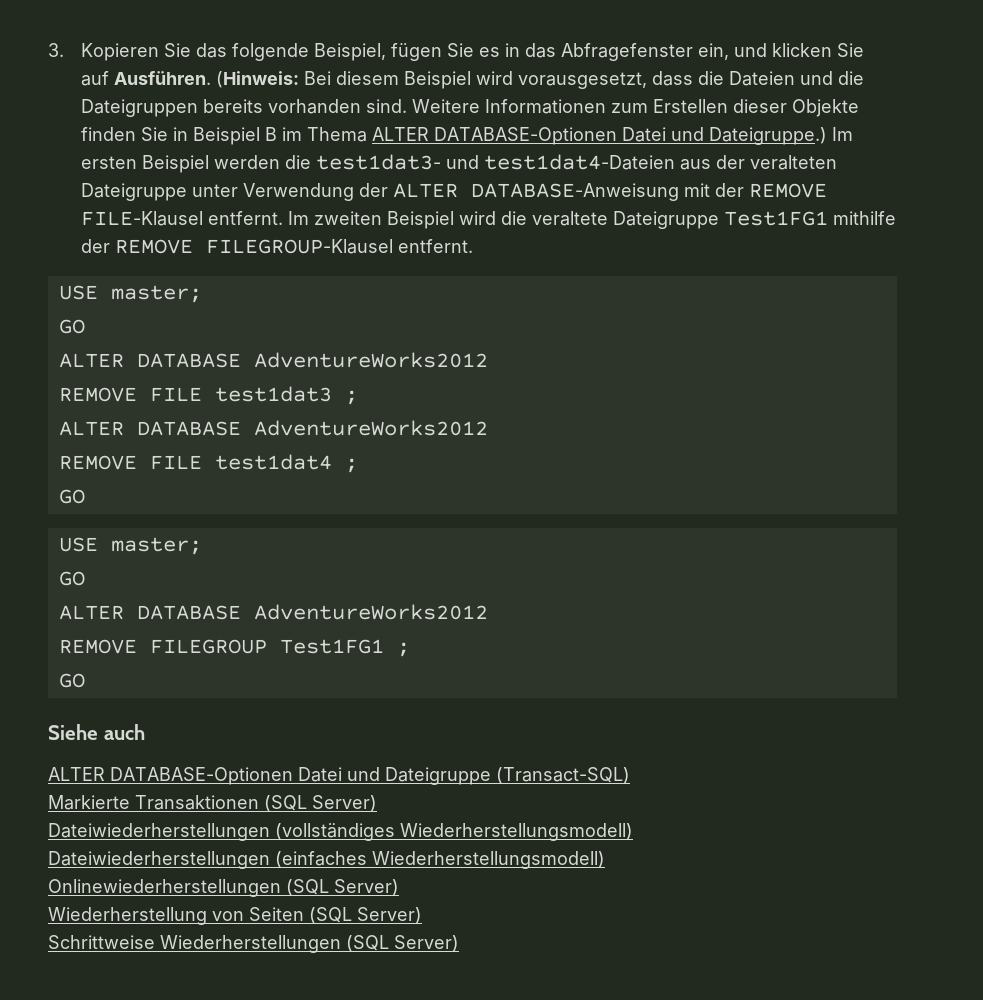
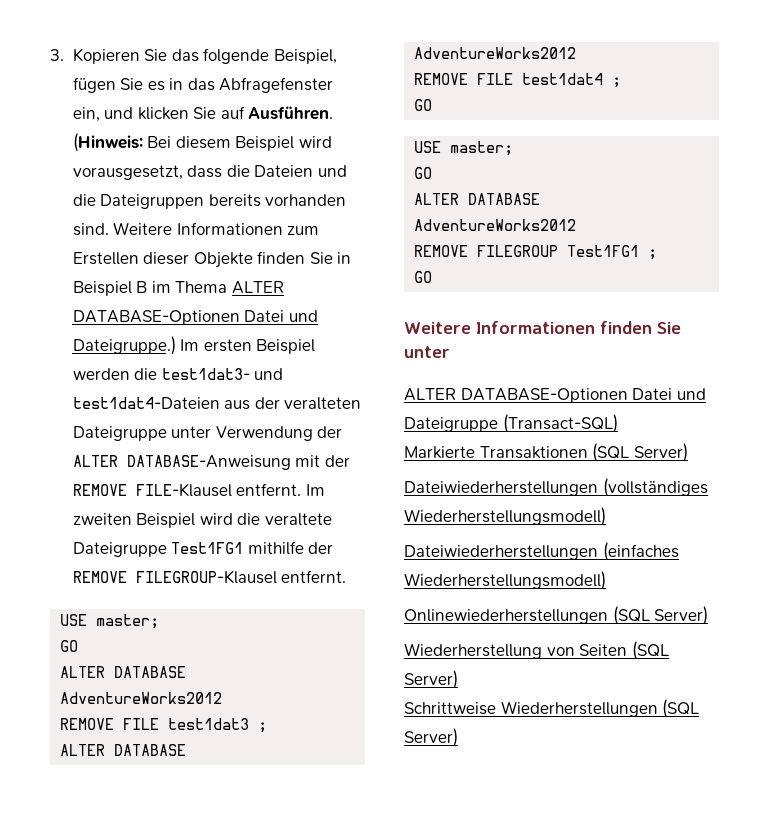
[48,724,145,740] Siehe auch -> [404,321,681,334] [404,346,450,358] Weitere Informationen finden Sie unter

